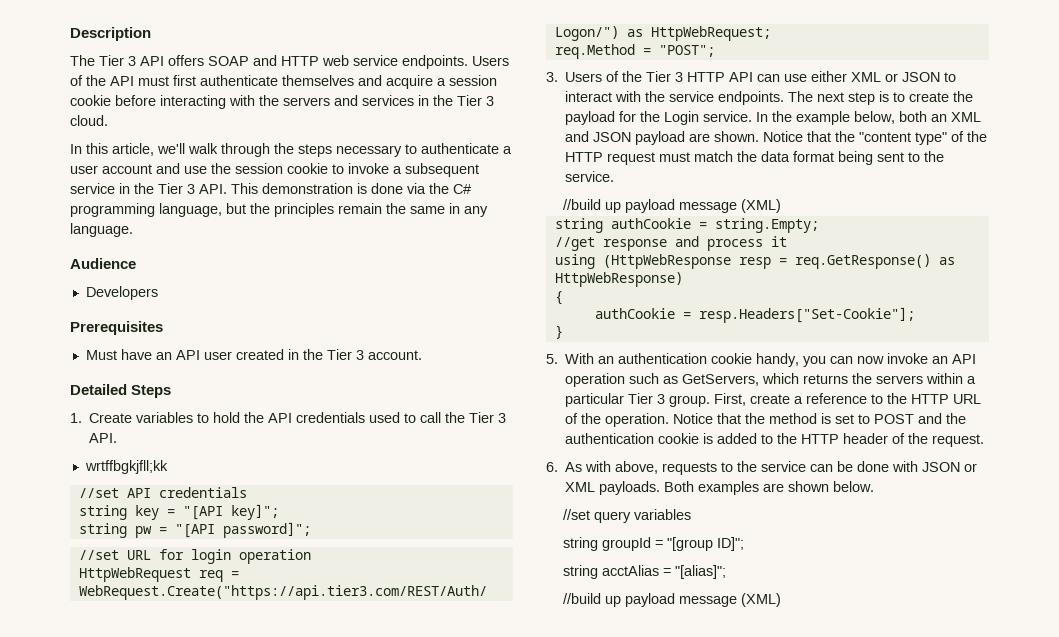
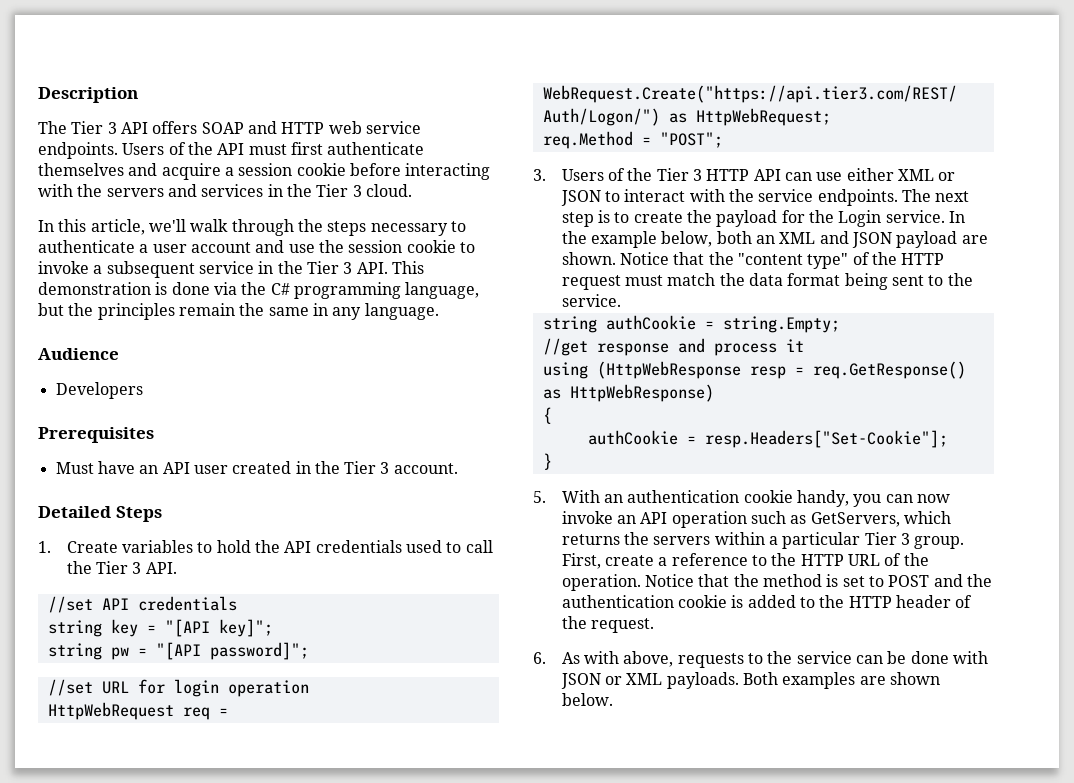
[84,460,168,474] // wrtffbgkjfll;kk -> (177, 568) none
[563,199,782,213] // //build up payload message (XML) -> (621, 300) none
[563,509,692,523] [563,537,745,551] [563,565,727,579] [563,593,782,607] // //set query variables // string groupId = "[group ID]"; // string acctAlias = "[alias]"; // //build up payload message (XML) -> (613, 699) none

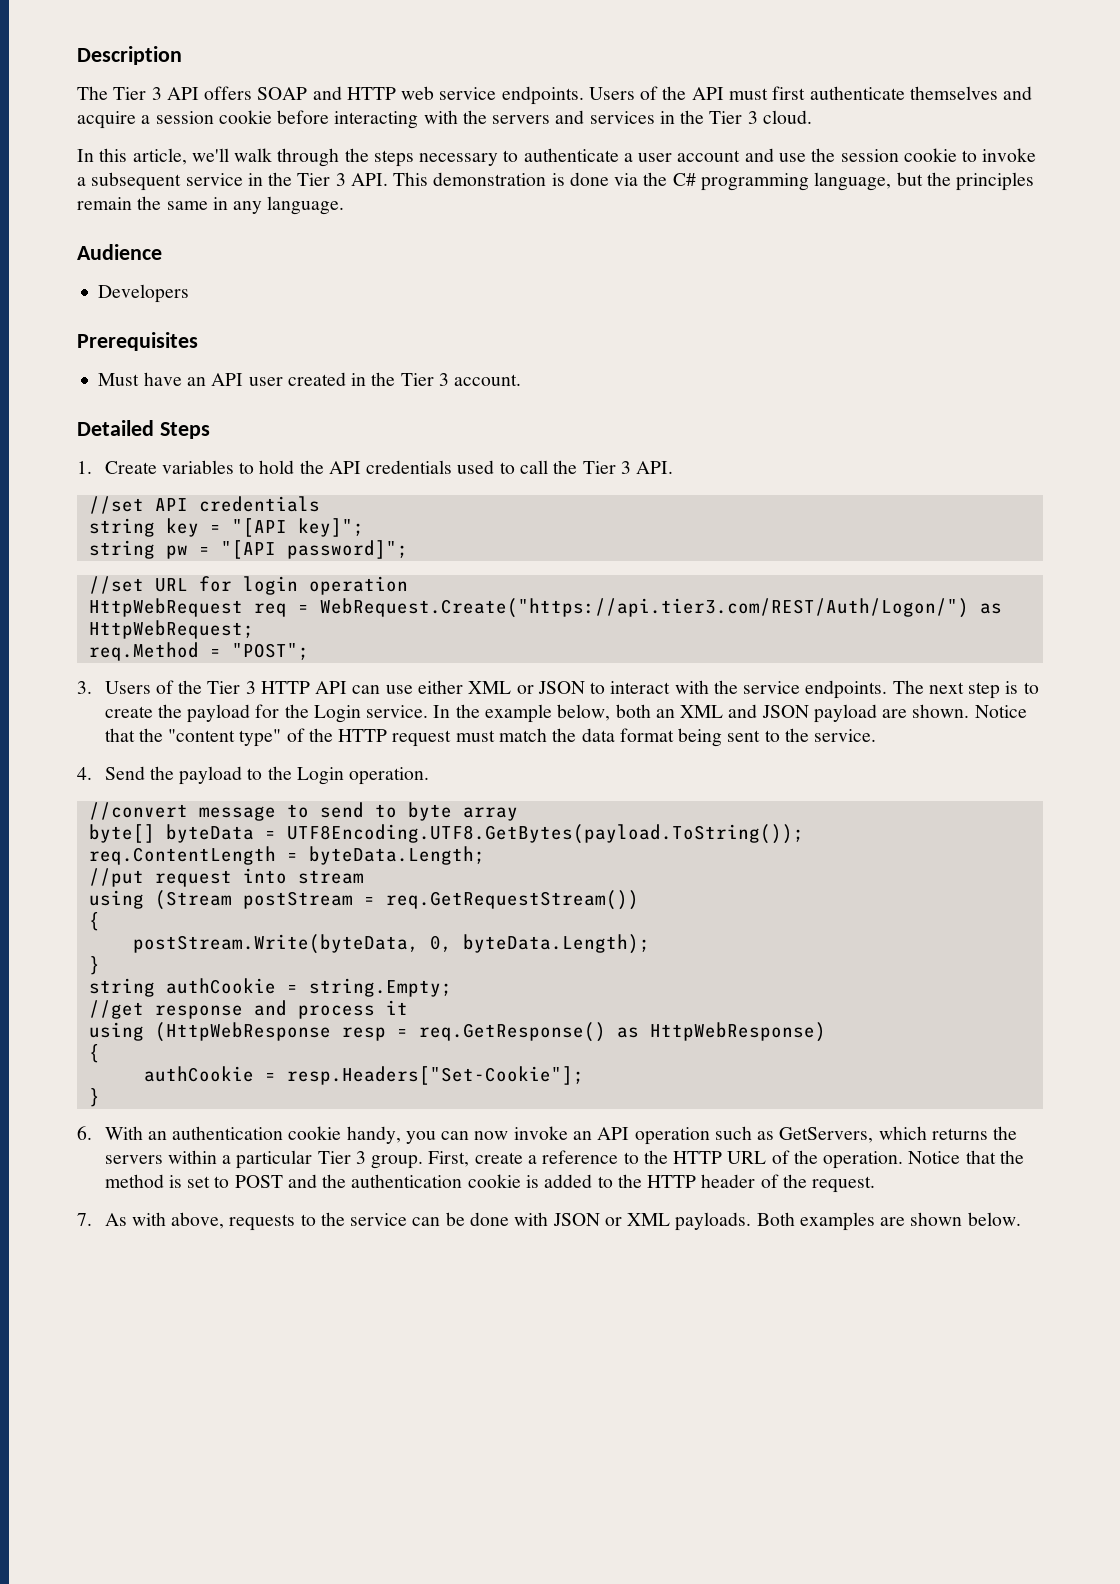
(621, 300) none -> [77,766,430,785] [88,802,518,821] [88,824,804,844] [88,846,485,865] [88,868,364,887] [88,890,639,910] [88,912,100,931] [132,934,650,954] [88,956,100,975] // 4. Send the payload to the Login operation. // //convert message to send to byte array // byte[] byteData = UTF8Encoding.UTF8.GetBytes(payload.ToString()); // req.ContentLength = byteData.Length; // //put request into stream // using (Stream postStream = req.GetRequestStream()) // { // postStream.Write(byteData, 0, byteData.Length); // }
[533,491,546,503] 5. -> [77,1126,92,1140] 6.
[533,652,546,664] 6. -> [77,1213,92,1226] 7.

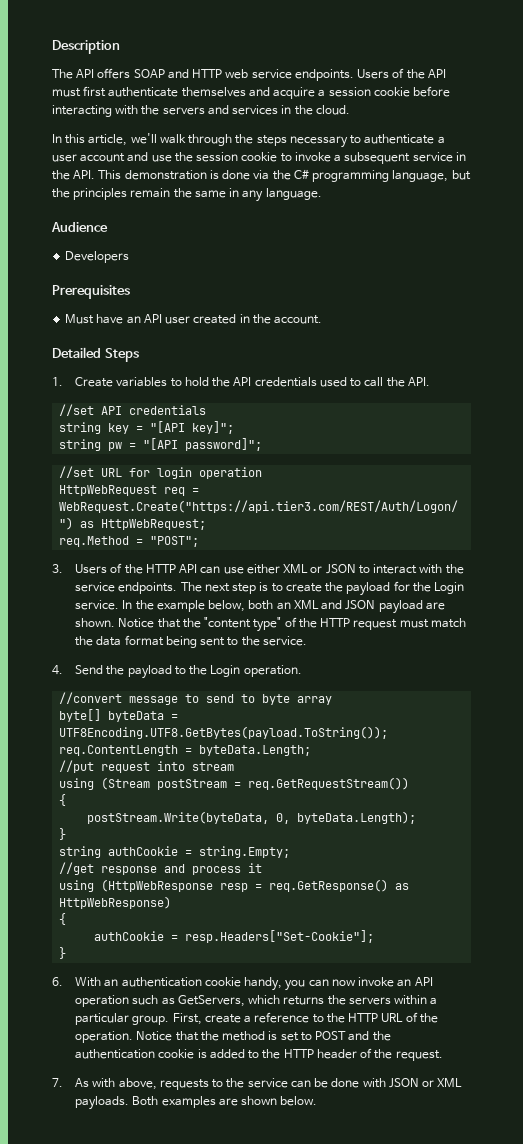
[113,87,162,100] Tier 3 -> (73, 74) none
[709,111,758,124] Tier 3 -> (313, 110) none
[297,173,346,186] Tier 3 -> (70, 175) none
[400,373,449,386] Tier 3 -> (271, 319) none
[582,461,631,474] Tier 3 -> (405, 382) none
[207,681,256,694] Tier 3 -> (143, 569) none
[317,1151,366,1164] Tier 3 -> (130, 1019) none

